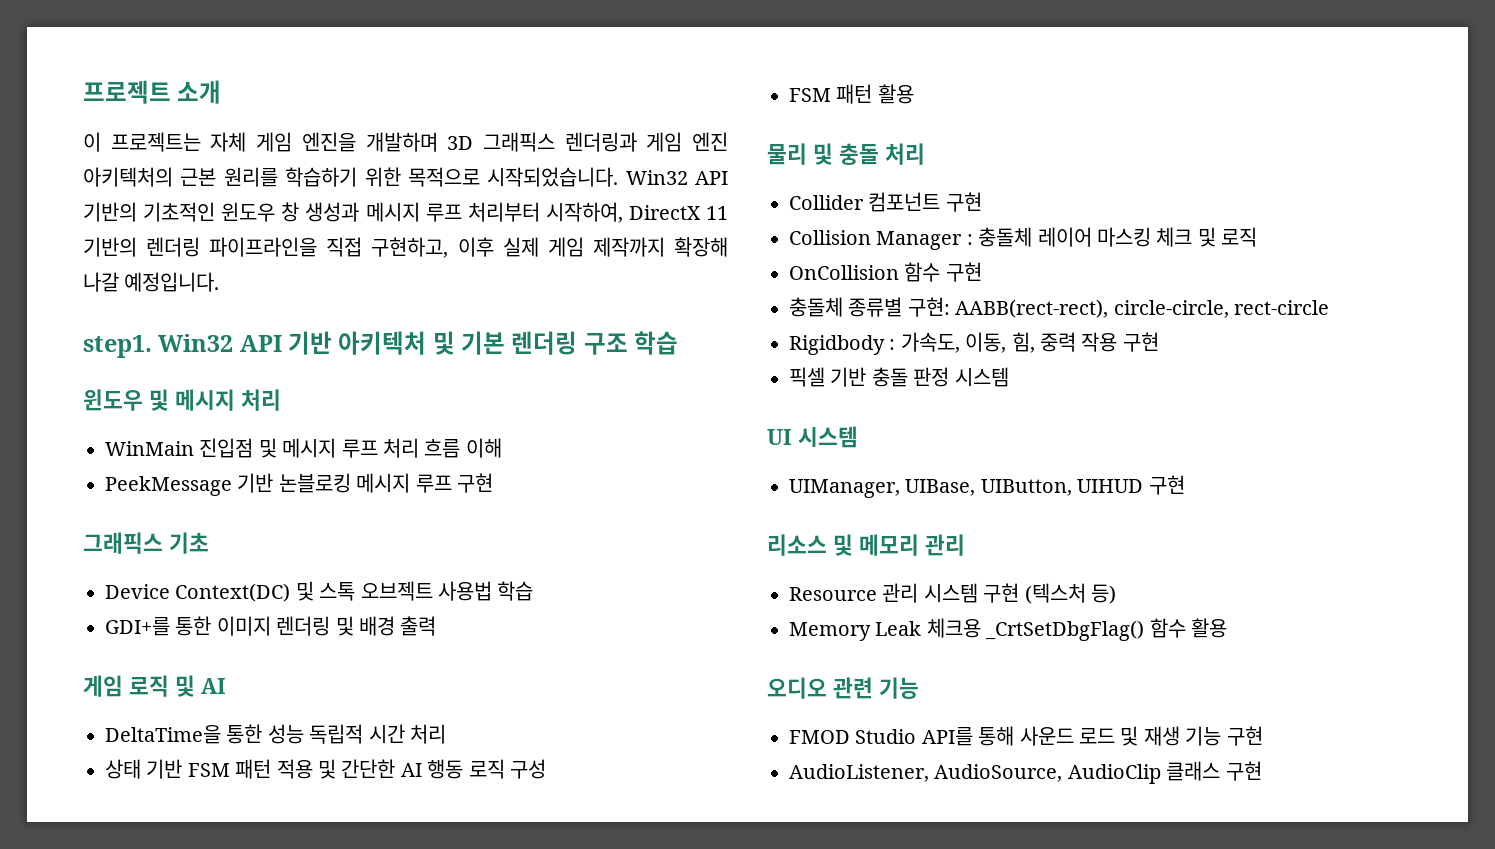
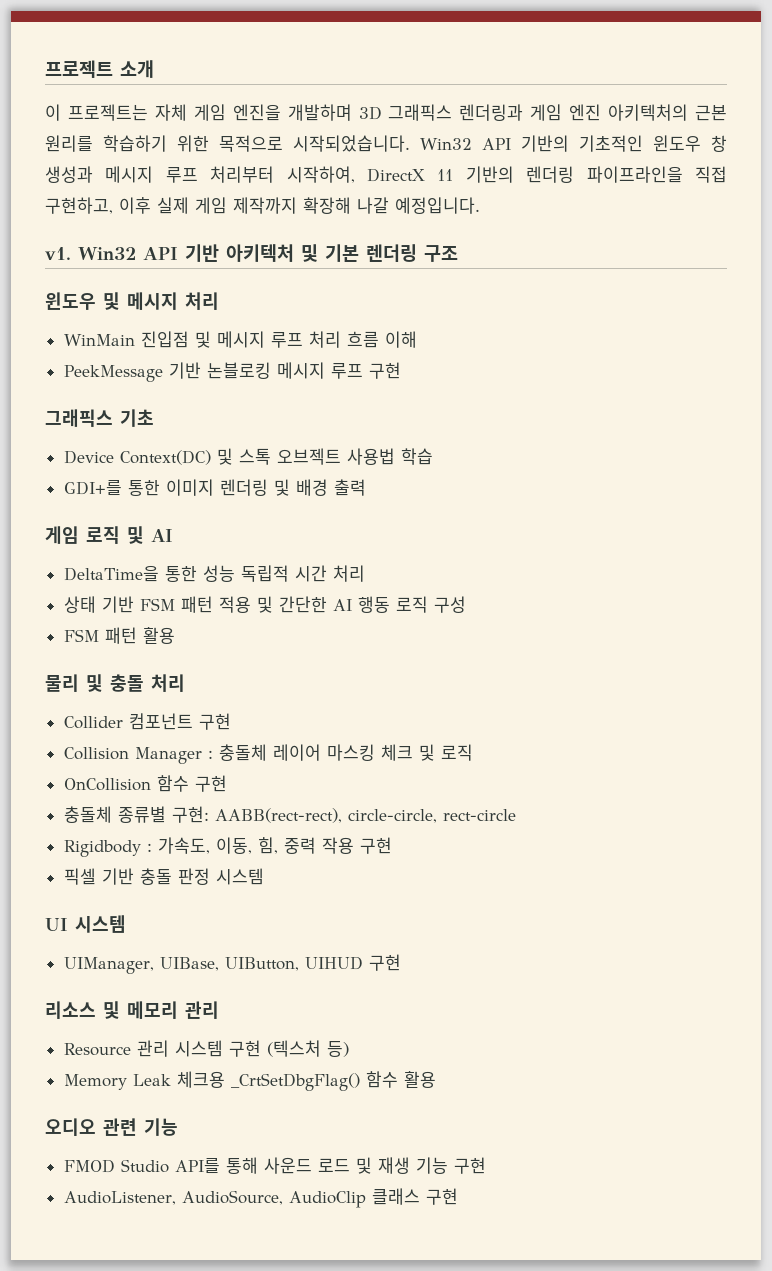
[83,335,152,358] step1. -> [45,247,71,260] v1.
[634,331,679,355] 학습 -> (458, 253) none

